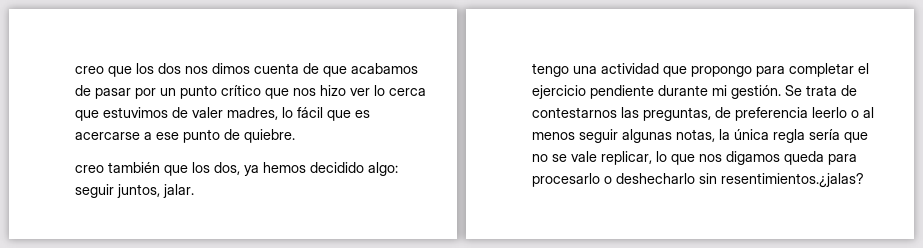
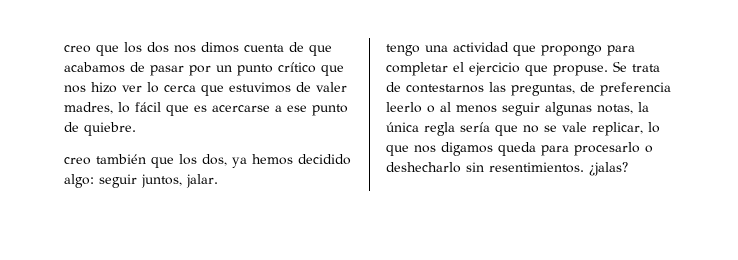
[590,85,781,99] pendiente durante mi gestión. -> [525,65,608,76] que propuse.
[721,173,864,188] resentimientos.¿jalas? -> [489,162,628,176] resentimientos. ¿jalas?

